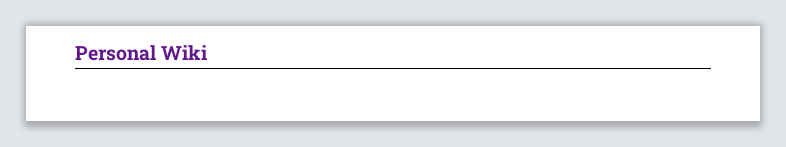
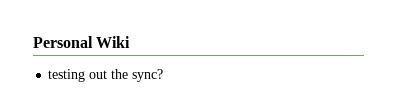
(208, 52) none -> [48,69,164,82] // testing out the sync?

